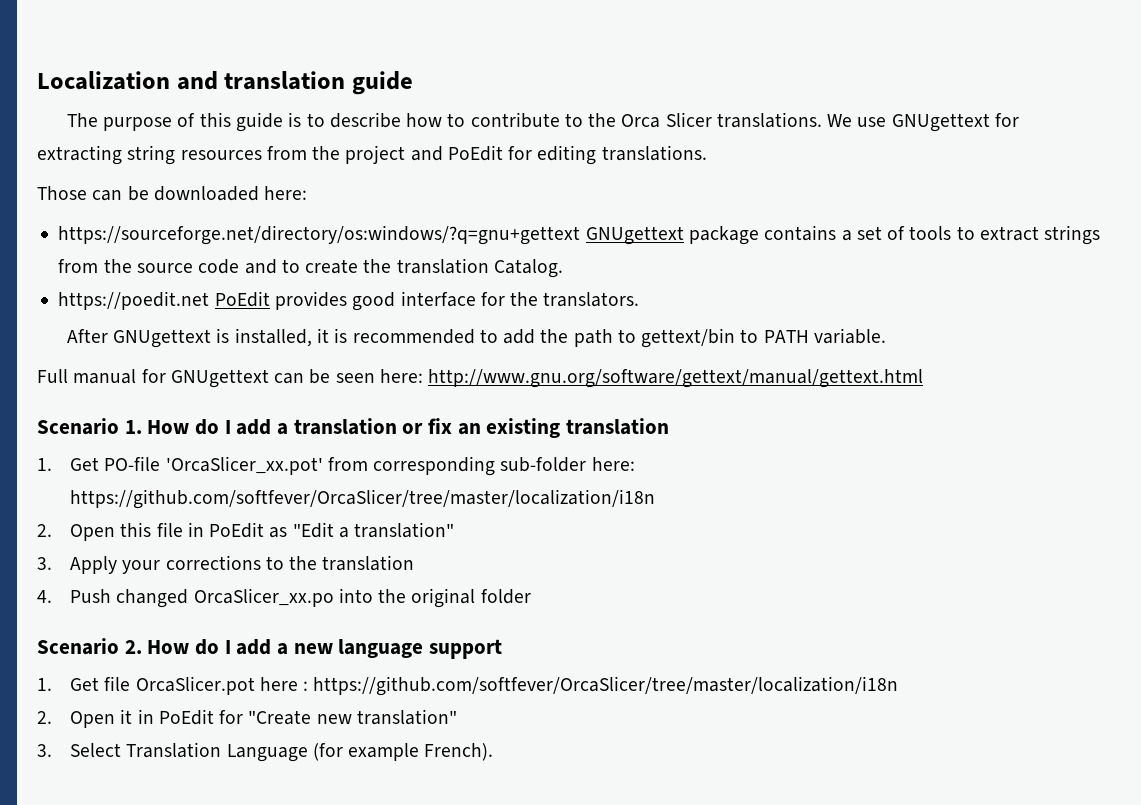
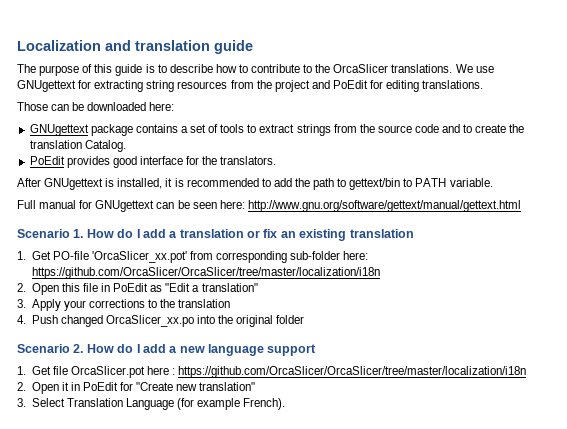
[621,112,712,128] Orca Slicer -> [333,64,389,73] OrcaSlicer
[58,225,581,245] https://sourceforge.net/directory/os:windows/?q=gnu+gettext -> (175, 106) none
[58,291,210,310] https://poedit.net -> (126, 146) none
[69,489,655,509] https://github.com/softfever/OrcaSlicer/tree/master/localization/i18n -> [31,267,380,279] https://github.com/OrcaSlicer/OrcaSlicer/tree/master/localization/i18n
[313,676,899,696] https://github.com/softfever/OrcaSlicer/tree/master/localization/i18n -> [178,366,527,378] https://github.com/OrcaSlicer/OrcaSlicer/tree/master/localization/i18n

